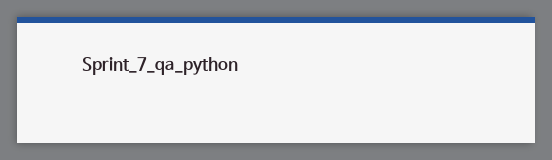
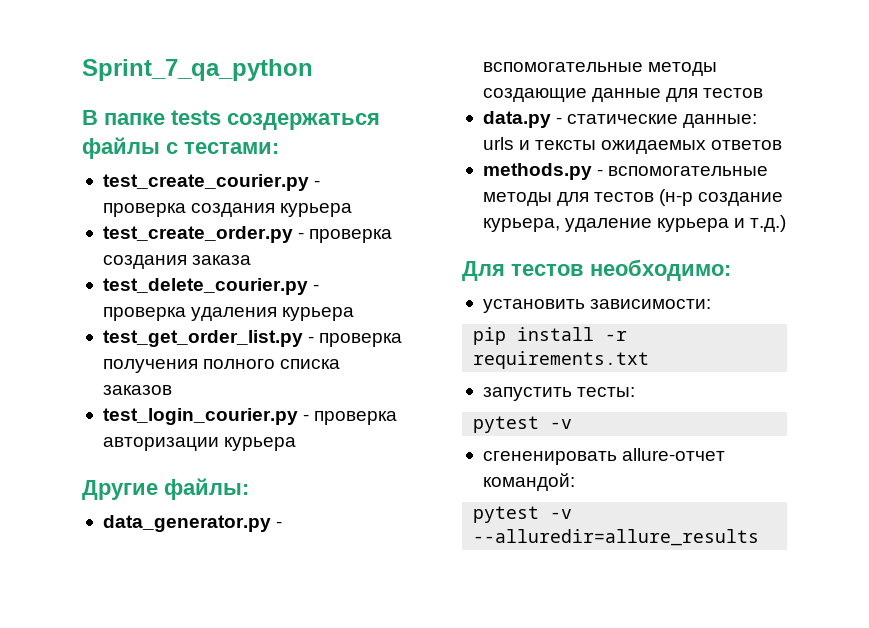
(238, 66) none -> [82,110,380,130] [82,137,279,159] [102,174,321,191] [102,203,353,217] [102,226,393,243] [102,255,252,269] [102,278,320,295] [102,307,355,321] [102,330,403,347] [102,359,341,373] [102,385,172,395] [102,408,398,425] [102,437,297,451] [82,478,249,500] [102,515,283,532] [482,62,718,76] [482,88,764,102] [482,111,758,128] [482,137,783,154] [482,163,769,180] [482,189,784,206] [482,215,787,232] [462,259,731,281] [482,299,712,313] [473,327,628,345] [473,351,650,369] [482,387,636,401] [473,416,573,433] [482,448,726,465] [482,473,575,491] [473,506,573,523] [473,529,760,546] // В папке tests создержаться файлы с тестами: // test_create_courier.py - проверка создания курьера // test_create_order.py - проверка создания заказа // test_delete_courier.py - проверка удаления курьера // test_get_order_list.py - проверка получения полного списка заказов // test_login_courier.py - проверка авторизации курьера // Другие файлы: // data_generator.py - вспомогательные методы создающие данные для тестов // data.py - статические данные: urls и тексты ожидаемых ответов // methods.py - вспомогательные методы для тестов (н-р создание курьера, удаление курьера и т.д.) // Для тестов необходимо: // установить зависимости: // pip install -r requirements.txt // запустить тесты: // pytest -v // сгененировать allure-отчет командой: // pytest -v --alluredir=allure_results

